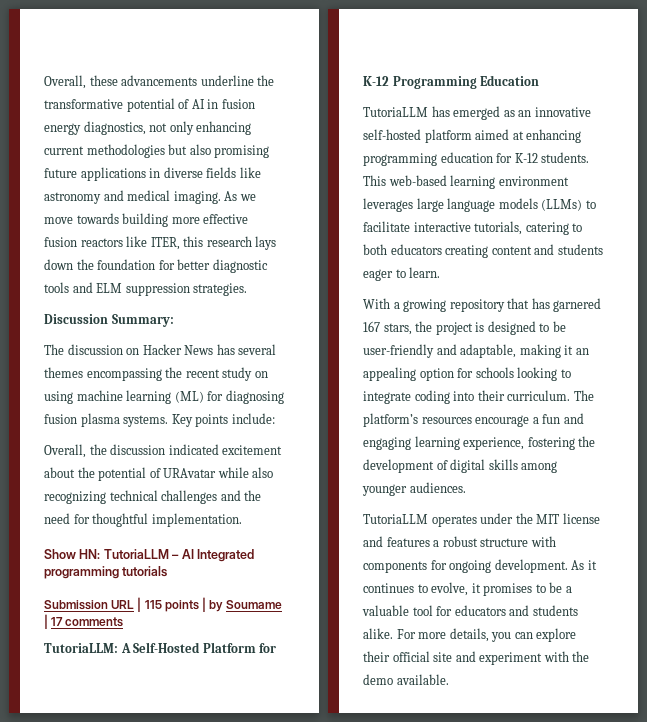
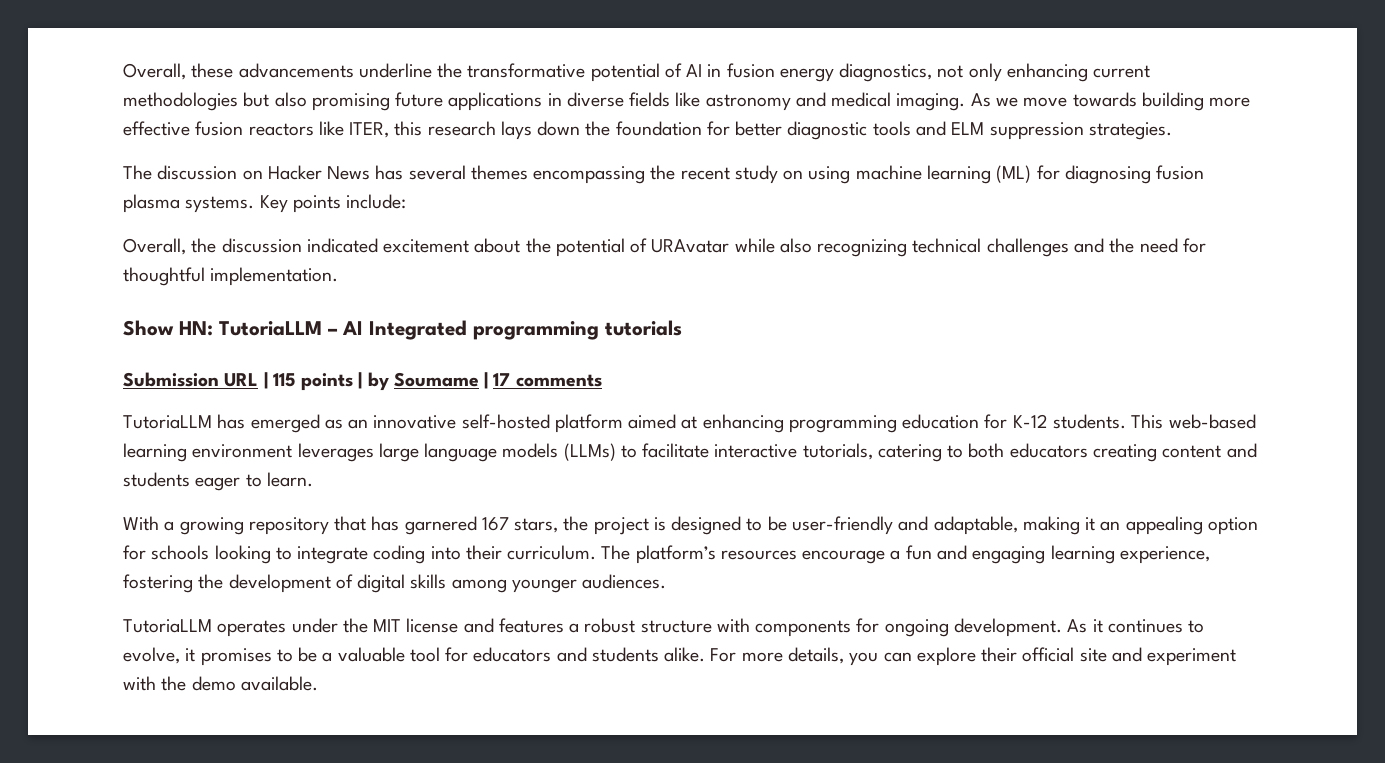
[44,314,174,327] // Discussion Summary: -> (1172, 131) none
[44,642,277,653] [363,75,540,89] // TutoriaLLM: A Self-Hosted Platform for K-12 Programming Education -> (602, 380) none

